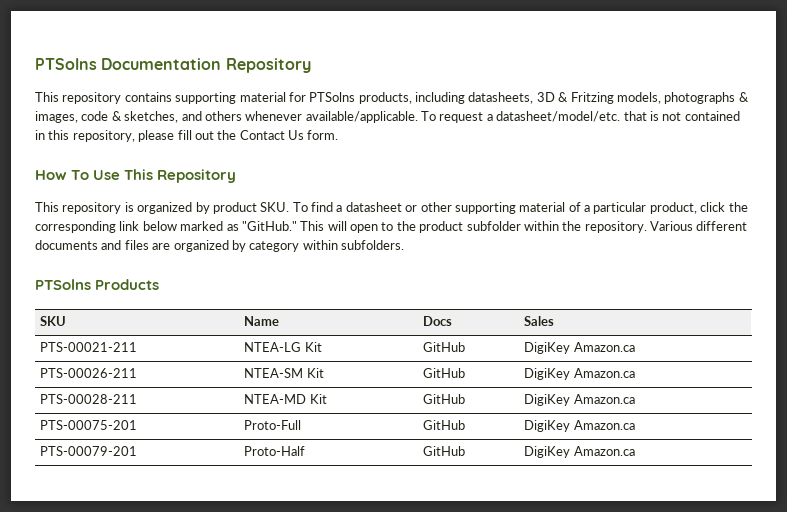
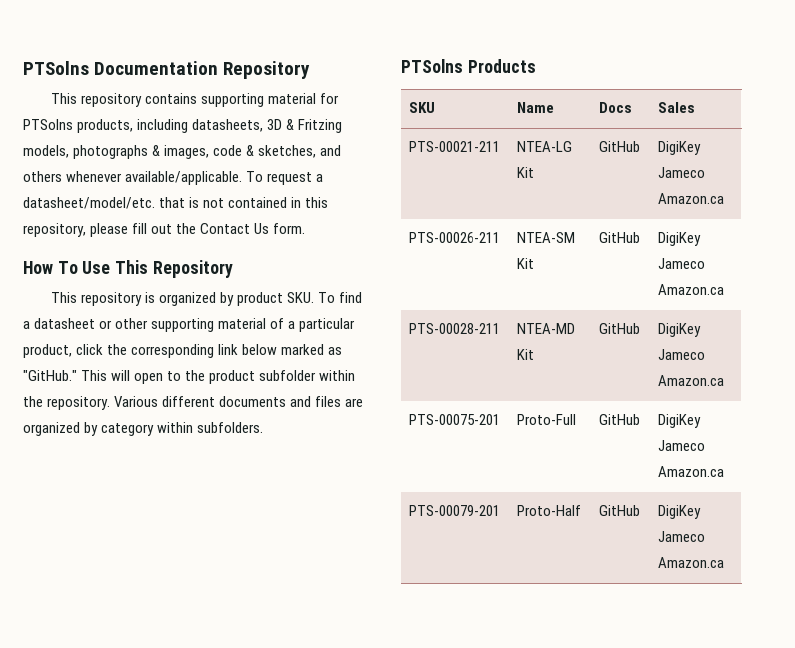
(571, 348) none -> [658,167,706,178] Jameco
(571, 374) none -> [658,258,706,269] Jameco
(571, 400) none -> [658,349,706,360] Jameco
(571, 426) none -> [658,440,706,451] Jameco
(571, 452) none -> [658,531,706,542] Jameco

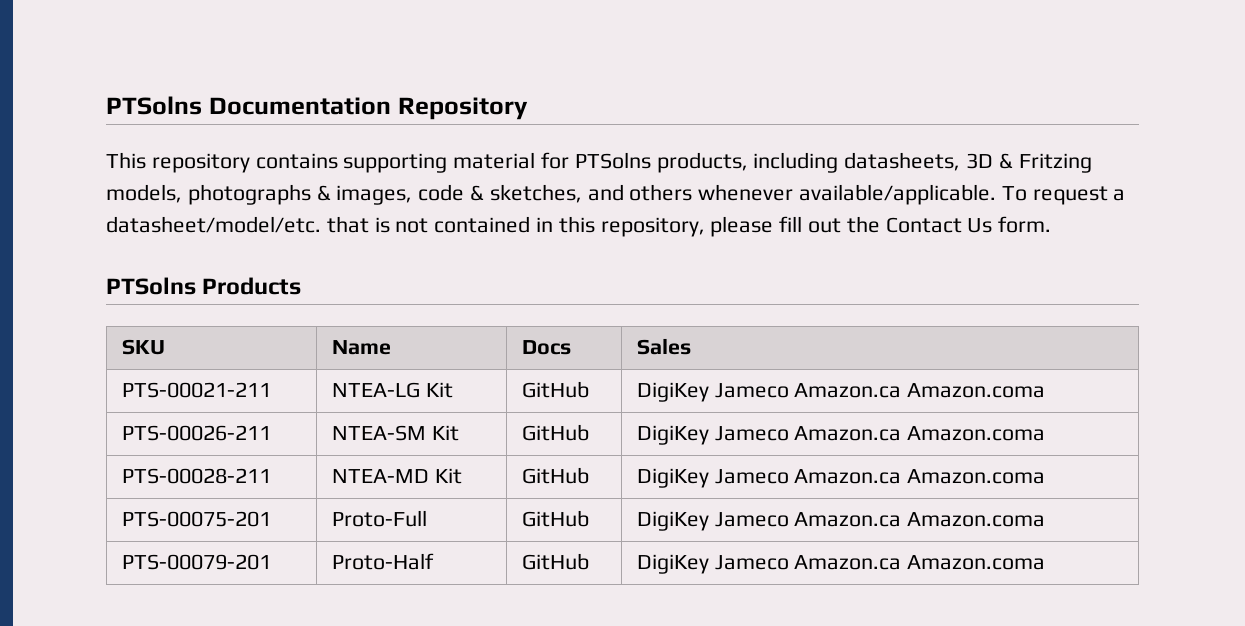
[23,260,233,278] [50,292,362,306] [23,318,356,332] [23,344,343,358] [23,370,356,384] [23,396,364,410] [23,422,264,436] // How To Use This Repository // This repository is organized by product SKU. To find a datasheet or other supporting material of a particular product, click the corresponding link below marked as "GitHub." This will open to the product subfolder within the repository. Various different documents and files are organized by category within subfolders. -> (1052, 224) none
(725, 198) none -> [907,383,1046,398] Amazon.coma
(725, 289) none -> [907,426,1046,441] Amazon.coma
(725, 380) none -> [907,469,1046,484] Amazon.coma
(725, 471) none -> [907,512,1046,527] Amazon.coma
(725, 562) none -> [907,555,1046,570] Amazon.coma

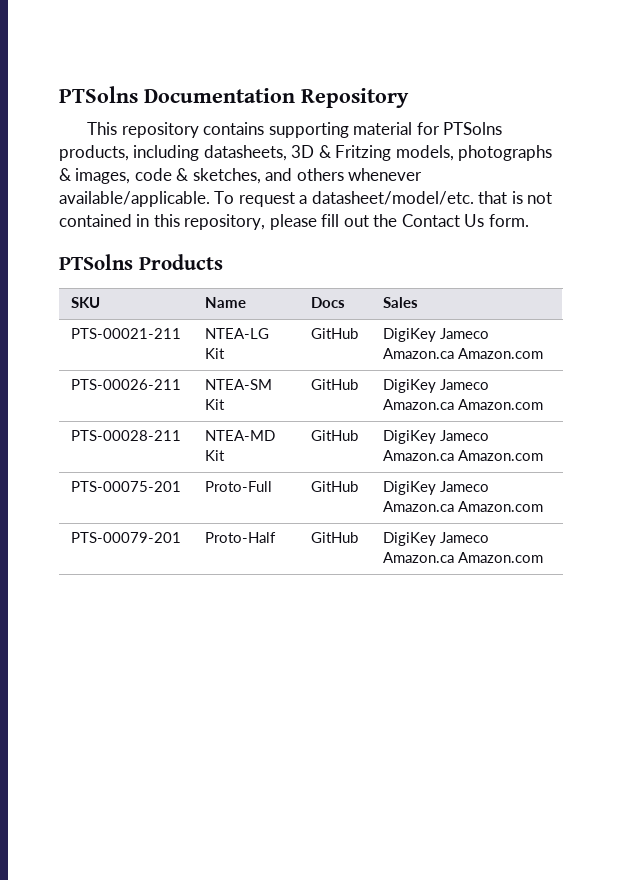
[907,383,1046,398] Amazon.coma -> [458,348,544,359] Amazon.com
[907,426,1046,441] Amazon.coma -> [458,399,544,410] Amazon.com
[907,469,1046,484] Amazon.coma -> [458,450,544,461] Amazon.com
[907,512,1046,527] Amazon.coma -> [458,501,544,512] Amazon.com
[907,555,1046,570] Amazon.coma -> [458,552,544,563] Amazon.com

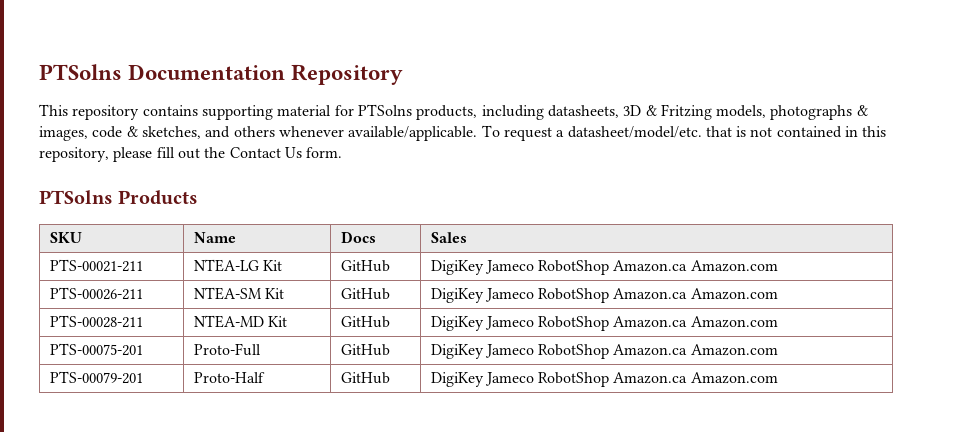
(490, 333) none -> [538,260,610,275] RobotShop
(490, 384) none -> [538,288,610,303] RobotShop
(490, 435) none -> [538,316,610,331] RobotShop
(490, 486) none -> [538,344,610,359] RobotShop
(490, 537) none -> [538,372,610,387] RobotShop

